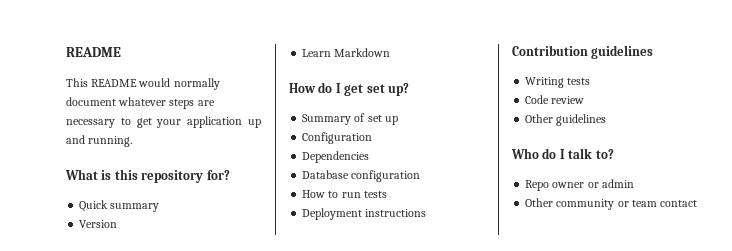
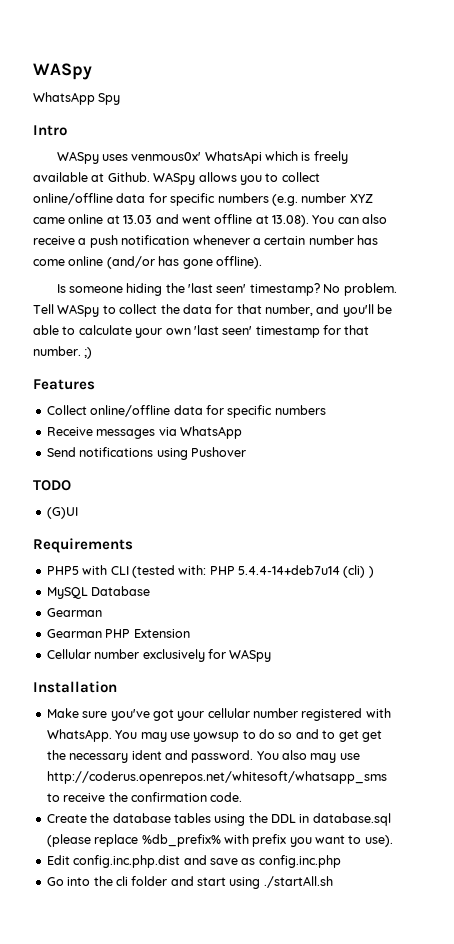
[66,47,121,57] [66,78,220,90] [66,97,215,109] [66,116,261,128] [66,135,133,147] [65,169,230,183] [79,200,160,212] [79,220,118,228] [302,48,391,57] [289,82,409,96] [302,113,398,125] [302,132,373,144] [302,151,370,163] [302,170,421,182] [302,190,387,198] [302,208,427,220] [512,45,654,59] [525,77,591,88] [525,95,585,104] [525,114,607,126] [511,148,614,159] [525,179,634,191] [525,198,698,210] README // This README would normally document whatever steps are necessary to get your application up and running. // What is this repository for? // Quick summary // Version // Learn Markdown // How do I get set up? // Summary of set up // Configuration // Dependencies // Database configuration // How to run tests // Deployment instructions // Contribution guidelines // Writing tests // Code review // Other guidelines // Who do I talk to? // Repo owner or admin // Other community or team contact -> [33,63,92,80] [33,92,121,105] [33,125,67,136] [56,151,348,164] [33,172,320,185] [33,193,373,206] [33,214,388,227] [33,235,378,248] [33,256,262,269] [56,283,397,296] [33,304,393,317] [33,325,370,338] [33,346,93,359] [33,379,95,390] [46,405,326,418] [46,426,242,439] [46,447,246,460] [33,480,71,491] [46,507,78,519] [33,538,133,553] [46,565,374,578] [46,586,151,599] [46,608,102,617] [46,629,190,638] [46,649,272,662] [33,681,117,693] [46,708,391,721] [46,729,382,742] [46,750,360,763] [46,771,387,784] [46,792,243,802] [46,813,391,826] [46,834,393,847] [46,855,341,868] [46,876,333,889] WASpy // WhatsApp Spy // Intro // WASpy uses venmous0x' WhatsApi which is freely available at Github. WASpy allows you to collect online/offline data for specific numbers (e.g. number XYZ came online at 13.03 and went offline at 13.08). You can also receive a push notification whenever a certain number has come online (and/or has gone offline). // Is someone hiding the 'last seen' timestamp? No problem. Tell WASpy to collect the data for that number, and you'll be able to calculate your own 'last seen' timestamp for that number. ;) // Features // Collect online/offline data for specific numbers // Receive messages via WhatsApp // Send notifications using Pushover // TODO // (G)UI // Requirements // PHP5 with CLI (tested with: PHP 5.4.4-14+deb7u14 (cli) ) // MySQL Database // Gearman // Gearman PHP Extension // Cellular number exclusively for WASpy // Installation // Make sure you've got your cellular number registered with WhatsApp. You may use yowsup to do so and to get get the necessary ident and password. You also may use http://coderus.openrepos.net/whitesoft/whatsapp_sms to receive the confirmation code. // Create the database tables using the DDL in database.sql (please replace %db_prefix% with prefix you want to use). // Edit config.inc.php.dist and save as config.inc.php // Go into the cli folder and start using ./startAll.sh

